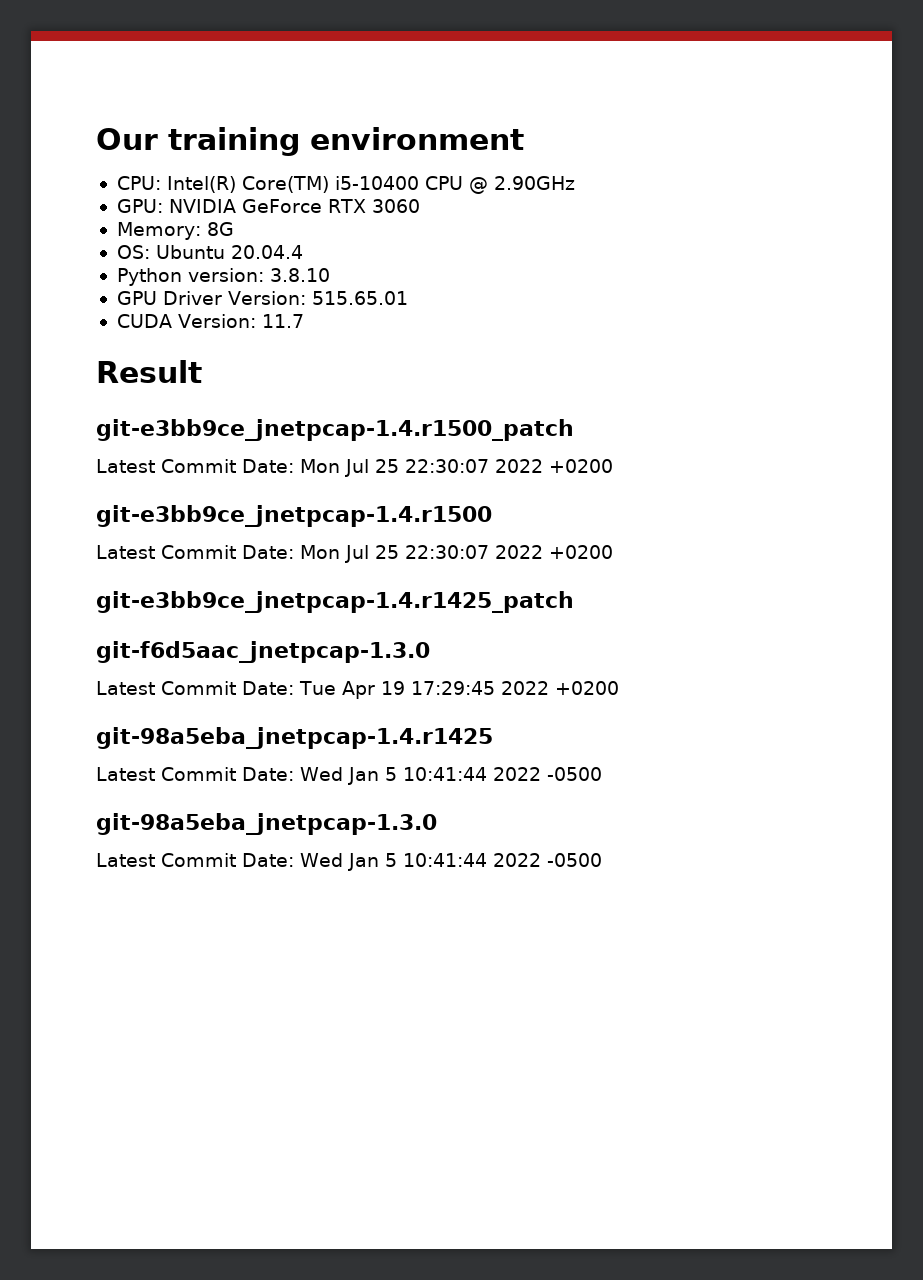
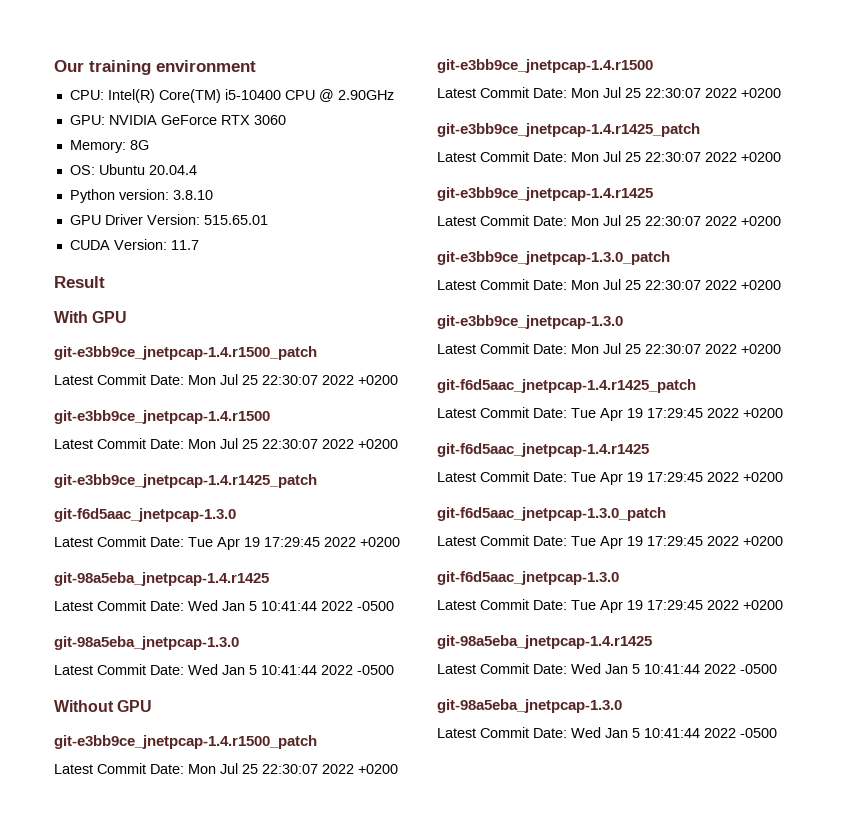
(202, 371) none -> [54,311,128,323] // With GPU
(602, 860) none -> [54,700,153,712] [54,735,317,749] [54,763,398,774] [437,59,653,73] [437,87,781,98] [437,123,700,137] [437,151,781,162] [437,187,653,201] [437,215,781,226] [437,251,670,265] [437,279,781,290] [437,315,623,329] [437,343,781,354] [437,379,696,393] [437,407,783,421] [437,443,649,457] [437,471,783,485] [437,507,666,521] [437,535,783,549] [437,571,619,585] [437,599,783,613] [437,635,652,649] [437,663,777,674] [437,699,622,713] [437,727,777,738] // Without GPU // git-e3bb9ce_jnetpcap-1.4.r1500_patch // Latest Commit Date: Mon Jul 25 22:30:07 2022 +0200 // git-e3bb9ce_jnetpcap-1.4.r1500 // Latest Commit Date: Mon Jul 25 22:30:07 2022 +0200 // git-e3bb9ce_jnetpcap-1.4.r1425_patch // Latest Commit Date: Mon Jul 25 22:30:07 2022 +0200 // git-e3bb9ce_jnetpcap-1.4.r1425 // Latest Commit Date: Mon Jul 25 22:30:07 2022 +0200 // git-e3bb9ce_jnetpcap-1.3.0_patch // Latest Commit Date: Mon Jul 25 22:30:07 2022 +0200 // git-e3bb9ce_jnetpcap-1.3.0 // Latest Commit Date: Mon Jul 25 22:30:07 2022 +0200 // git-f6d5aac_jnetpcap-1.4.r1425_patch // Latest Commit Date: Tue Apr 19 17:29:45 2022 +0200 // git-f6d5aac_jnetpcap-1.4.r1425 // Latest Commit Date: Tue Apr 19 17:29:45 2022 +0200 // git-f6d5aac_jnetpcap-1.3.0_patch // Latest Commit Date: Tue Apr 19 17:29:45 2022 +0200 // git-f6d5aac_jnetpcap-1.3.0 // Latest Commit Date: Tue Apr 19 17:29:45 2022 +0200 // git-98a5eba_jnetpcap-1.4.r1425 // Latest Commit Date: Wed Jan 5 10:41:44 2022 -0500 // git-98a5eba_jnetpcap-1.3.0 // Latest Commit Date: Wed Jan 5 10:41:44 2022 -0500

